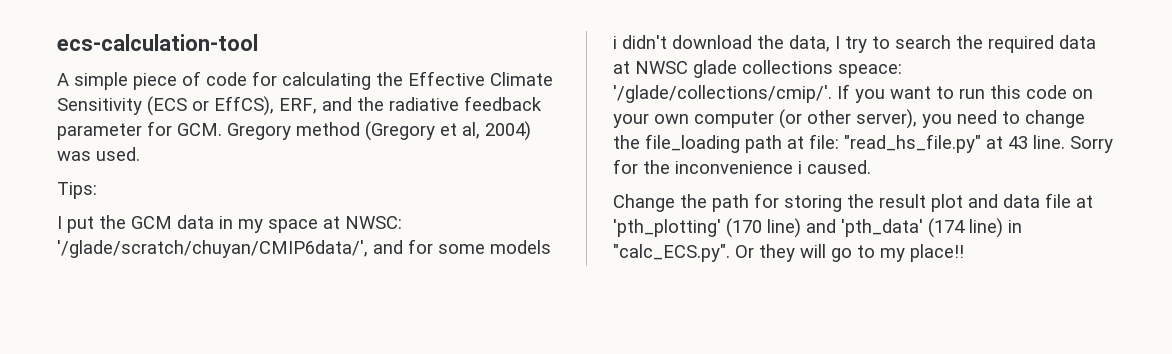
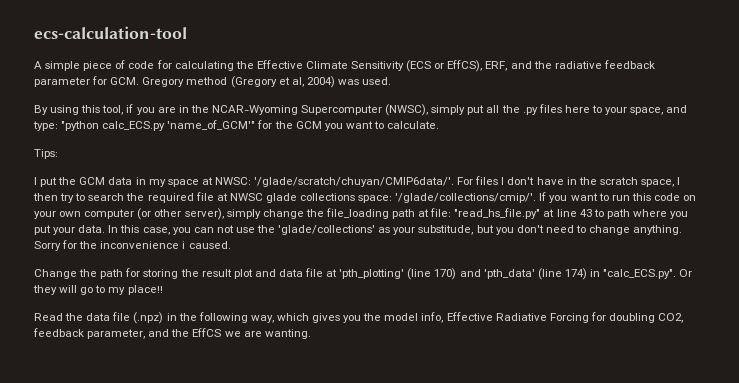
(140, 154) none -> [34,104,688,116] [33,120,440,131] // By using this tool, if you are in the NCAR-Wyoming Supercomputer (NWSC), simply put all the .py files here to your space, and type: "python calc_ECS.py 'name_of_GCM'" for the GCM you want to calculate.
[57,239,551,258] [613,35,840,52] '/glade/scratch/chuyan/CMIP6data/', and for some models i didn't download the data, I -> [254,176,681,187] [33,193,58,201] '/glade/scratch/chuyan/CMIP6data/'. For files I don't have in the scratch space, I then
[1059,35,1096,49] data -> [195,192,214,201] file
[838,64,902,78] speace: -> [358,195,393,203] space:
[922,110,1020,128] you need to -> [226,209,261,219] simply
[1008,135,1065,149] 43 line. -> [556,209,689,219] [34,225,683,235] line 43 to path where you put your data. In this case, you can not use the 'glade/collections' as your substitude, but you don't need to change anything.
[726,218,1003,238] (170 line) and 'pth_data' (174 line) -> [407,268,587,280] (line 170) and 'pth_data' (line 174)
(964, 253) none -> [34,312,684,324] [33,328,311,339] // Read the data file (.npz) in the following way, which gives you the model info, Effective Radiative Forcing for doubling CO2, feedback parameter, and the EffCS we are wanting.

